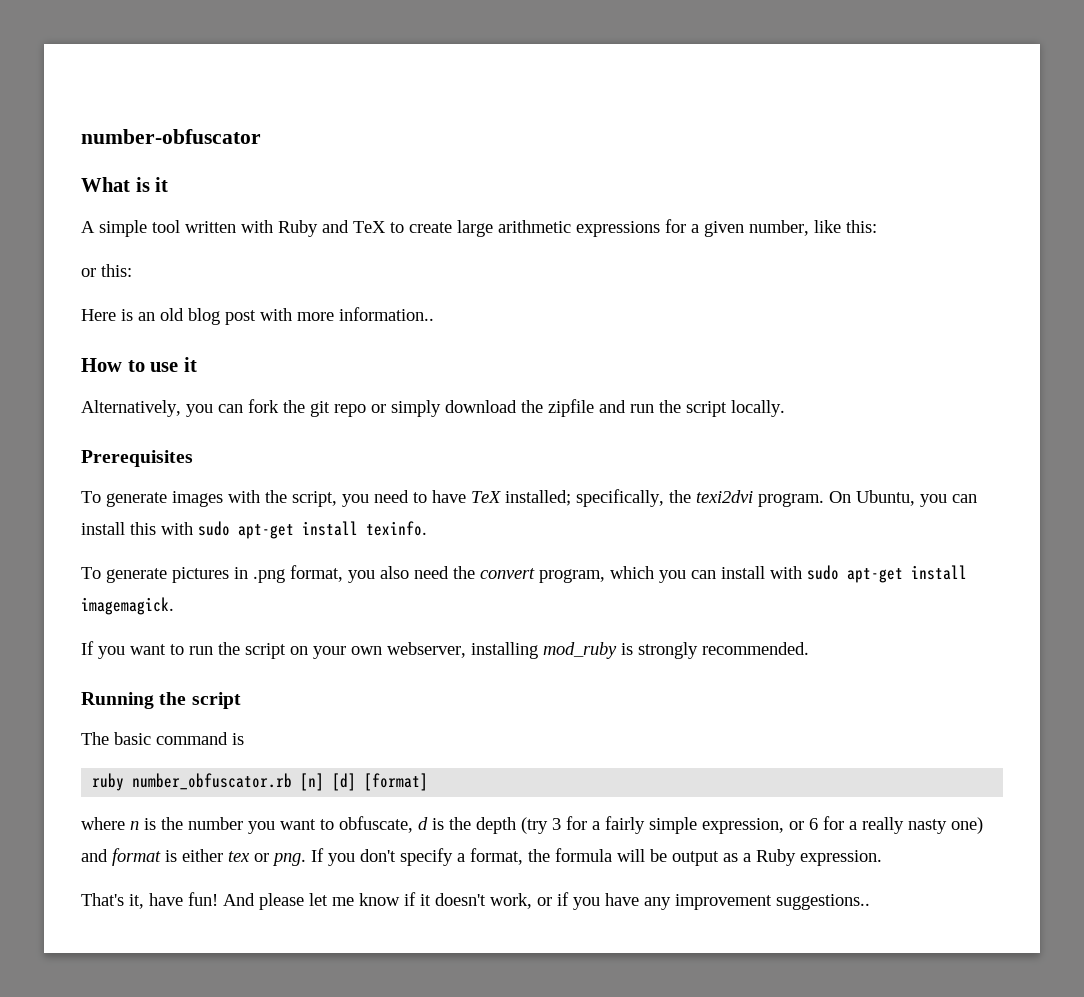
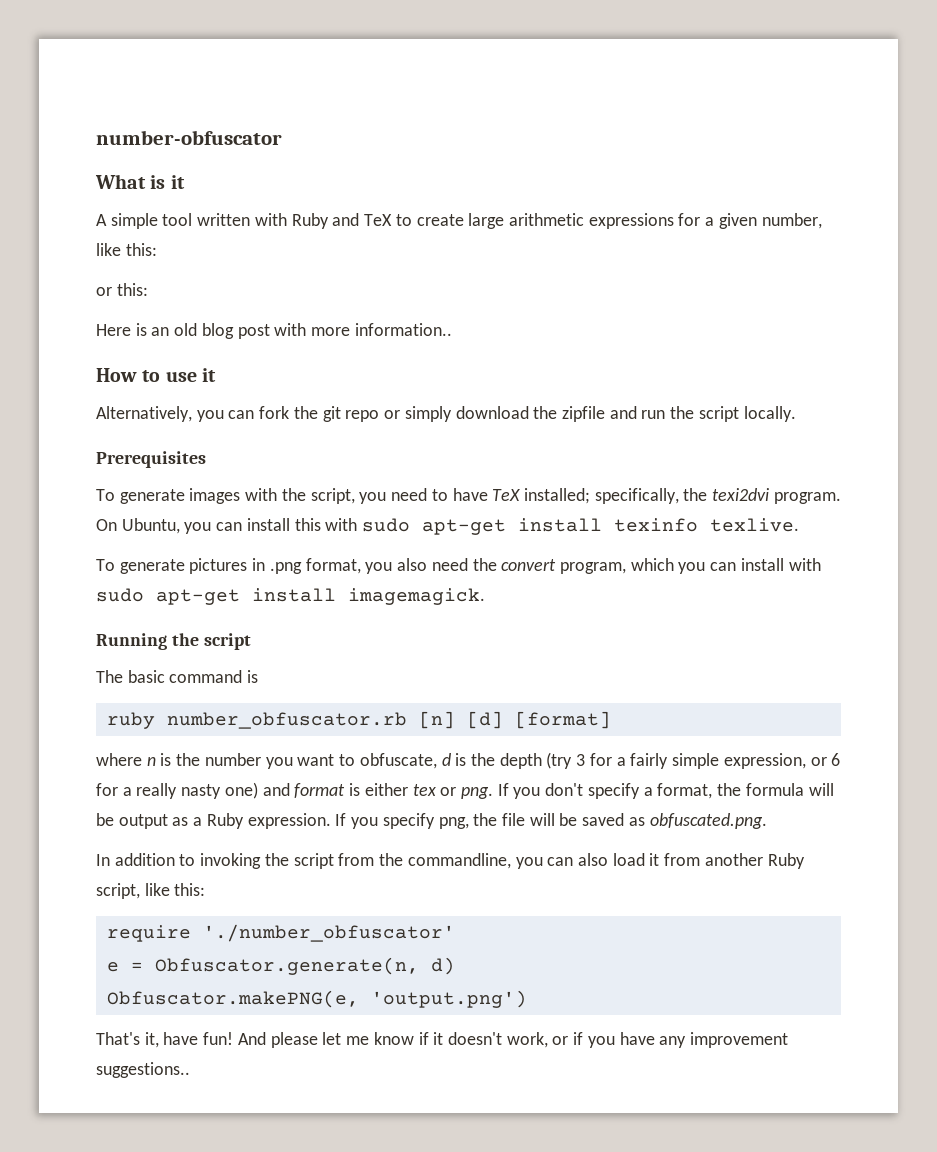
[366,521,427,536] texinfo. -> [614,518,800,532] texinfo texlive.
[81,641,809,659] // If you want to run the script on your own webserver, installing mod_ruby is strongly recommended. -> (485, 596) none
(882, 858) none -> [335,813,767,829] [96,853,805,869] [96,883,206,899] [106,924,455,942] [106,957,455,975] [106,990,527,1008] If you specify png, the file will be saved as obfuscated.png. // In addition to invoking the script from the commandline, you can also load it from another Ruby script, like this: // require './number_obfuscator' // e = Obfuscator.generate(n, d) // Obfuscator.makePNG(e, 'output.png')

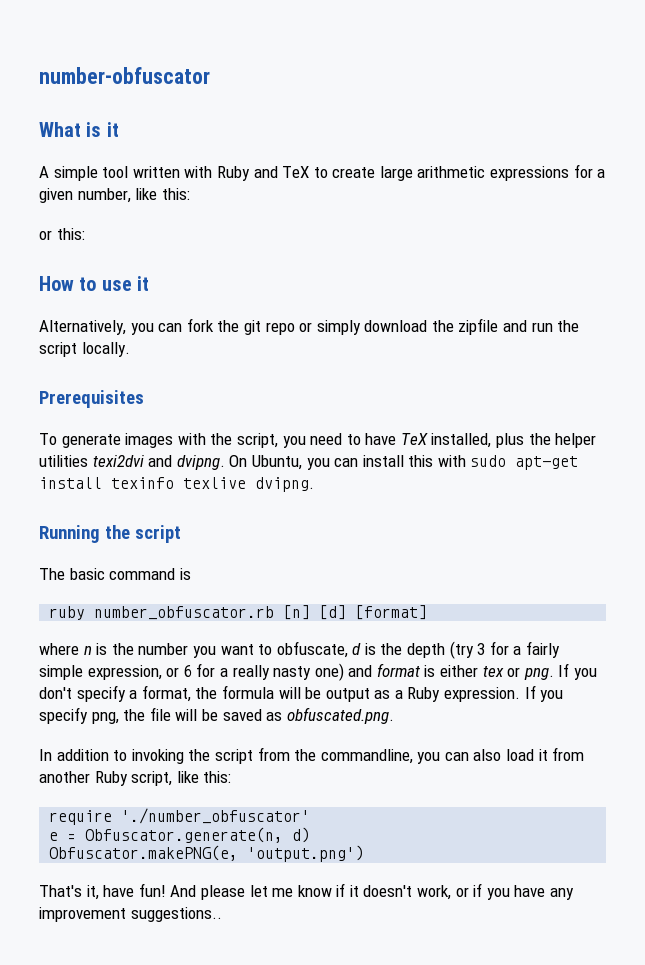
[96,323,452,339] // Here is an old blog post with more information.. -> (85, 234) none
[523,488,841,504] installed; specifically, the texi2dvi program. -> [431,433,597,448] [39,455,225,470] installed, plus the helper utilities texi2dvi and dvipng.
[710,518,800,532] [96,558,821,574] [96,588,485,605] texlive. // To generate pictures in .png format, you also need the convert program, which you can install with sudo apt-get install imagemagick. -> [183,477,314,492] texlive dvipng.

